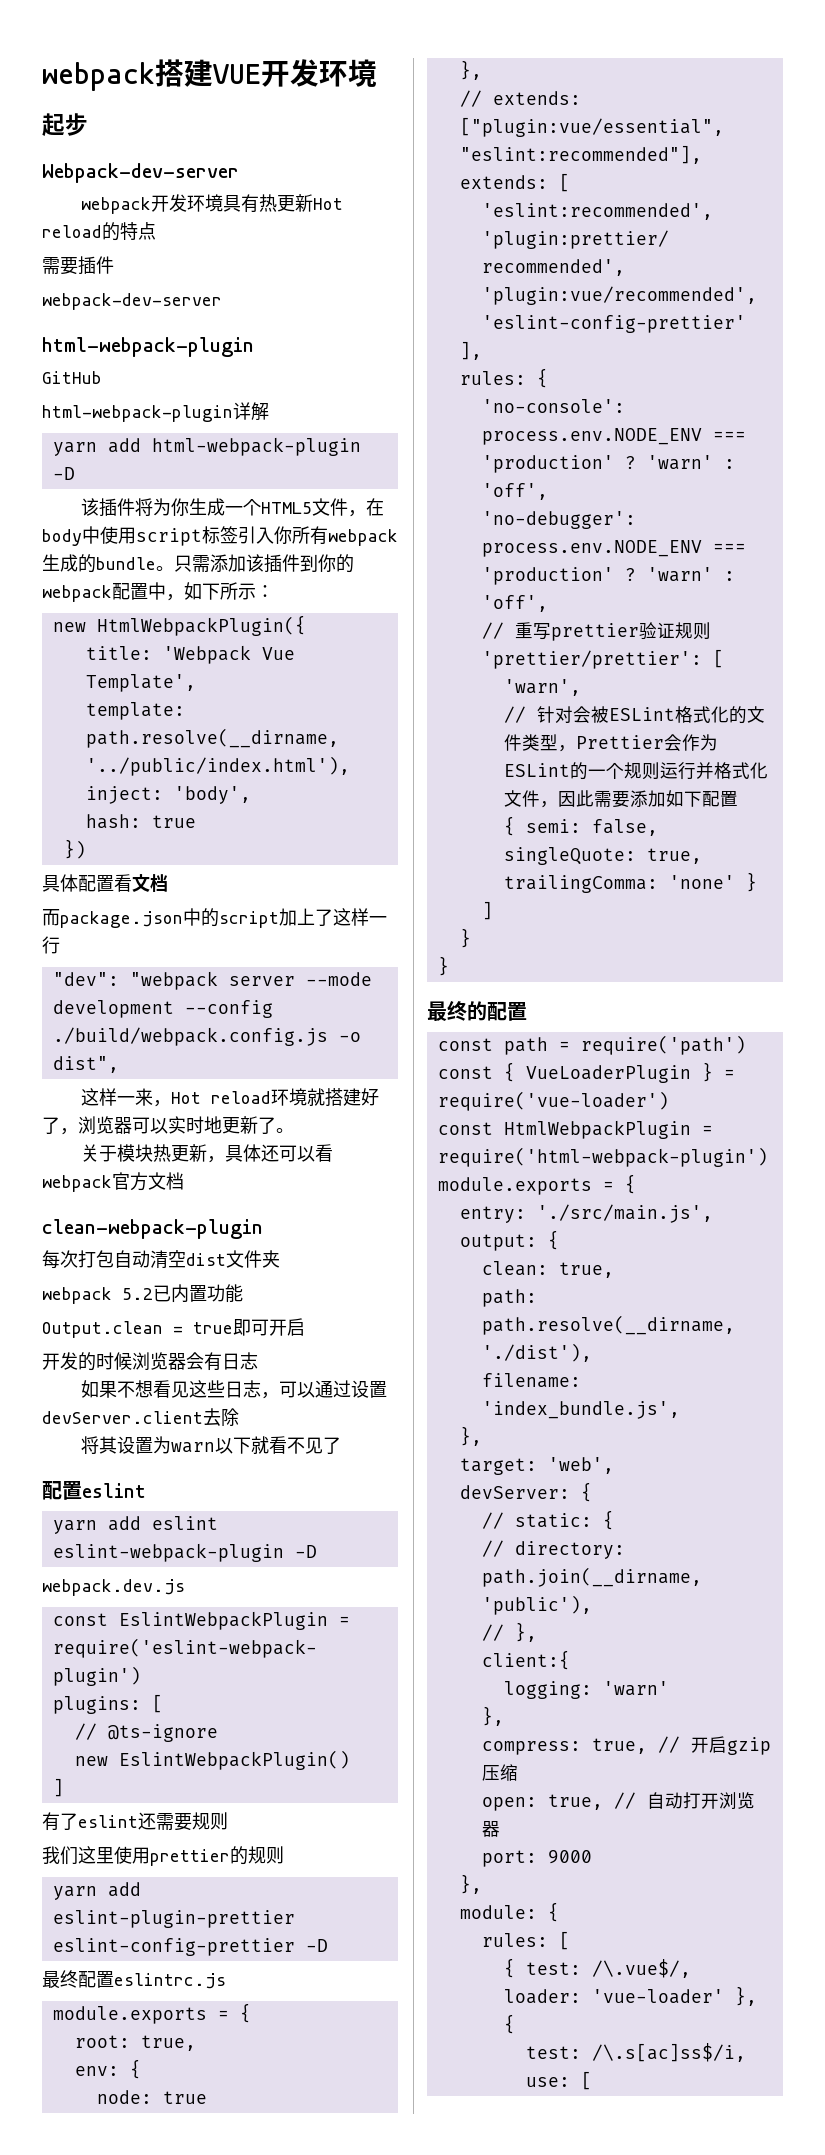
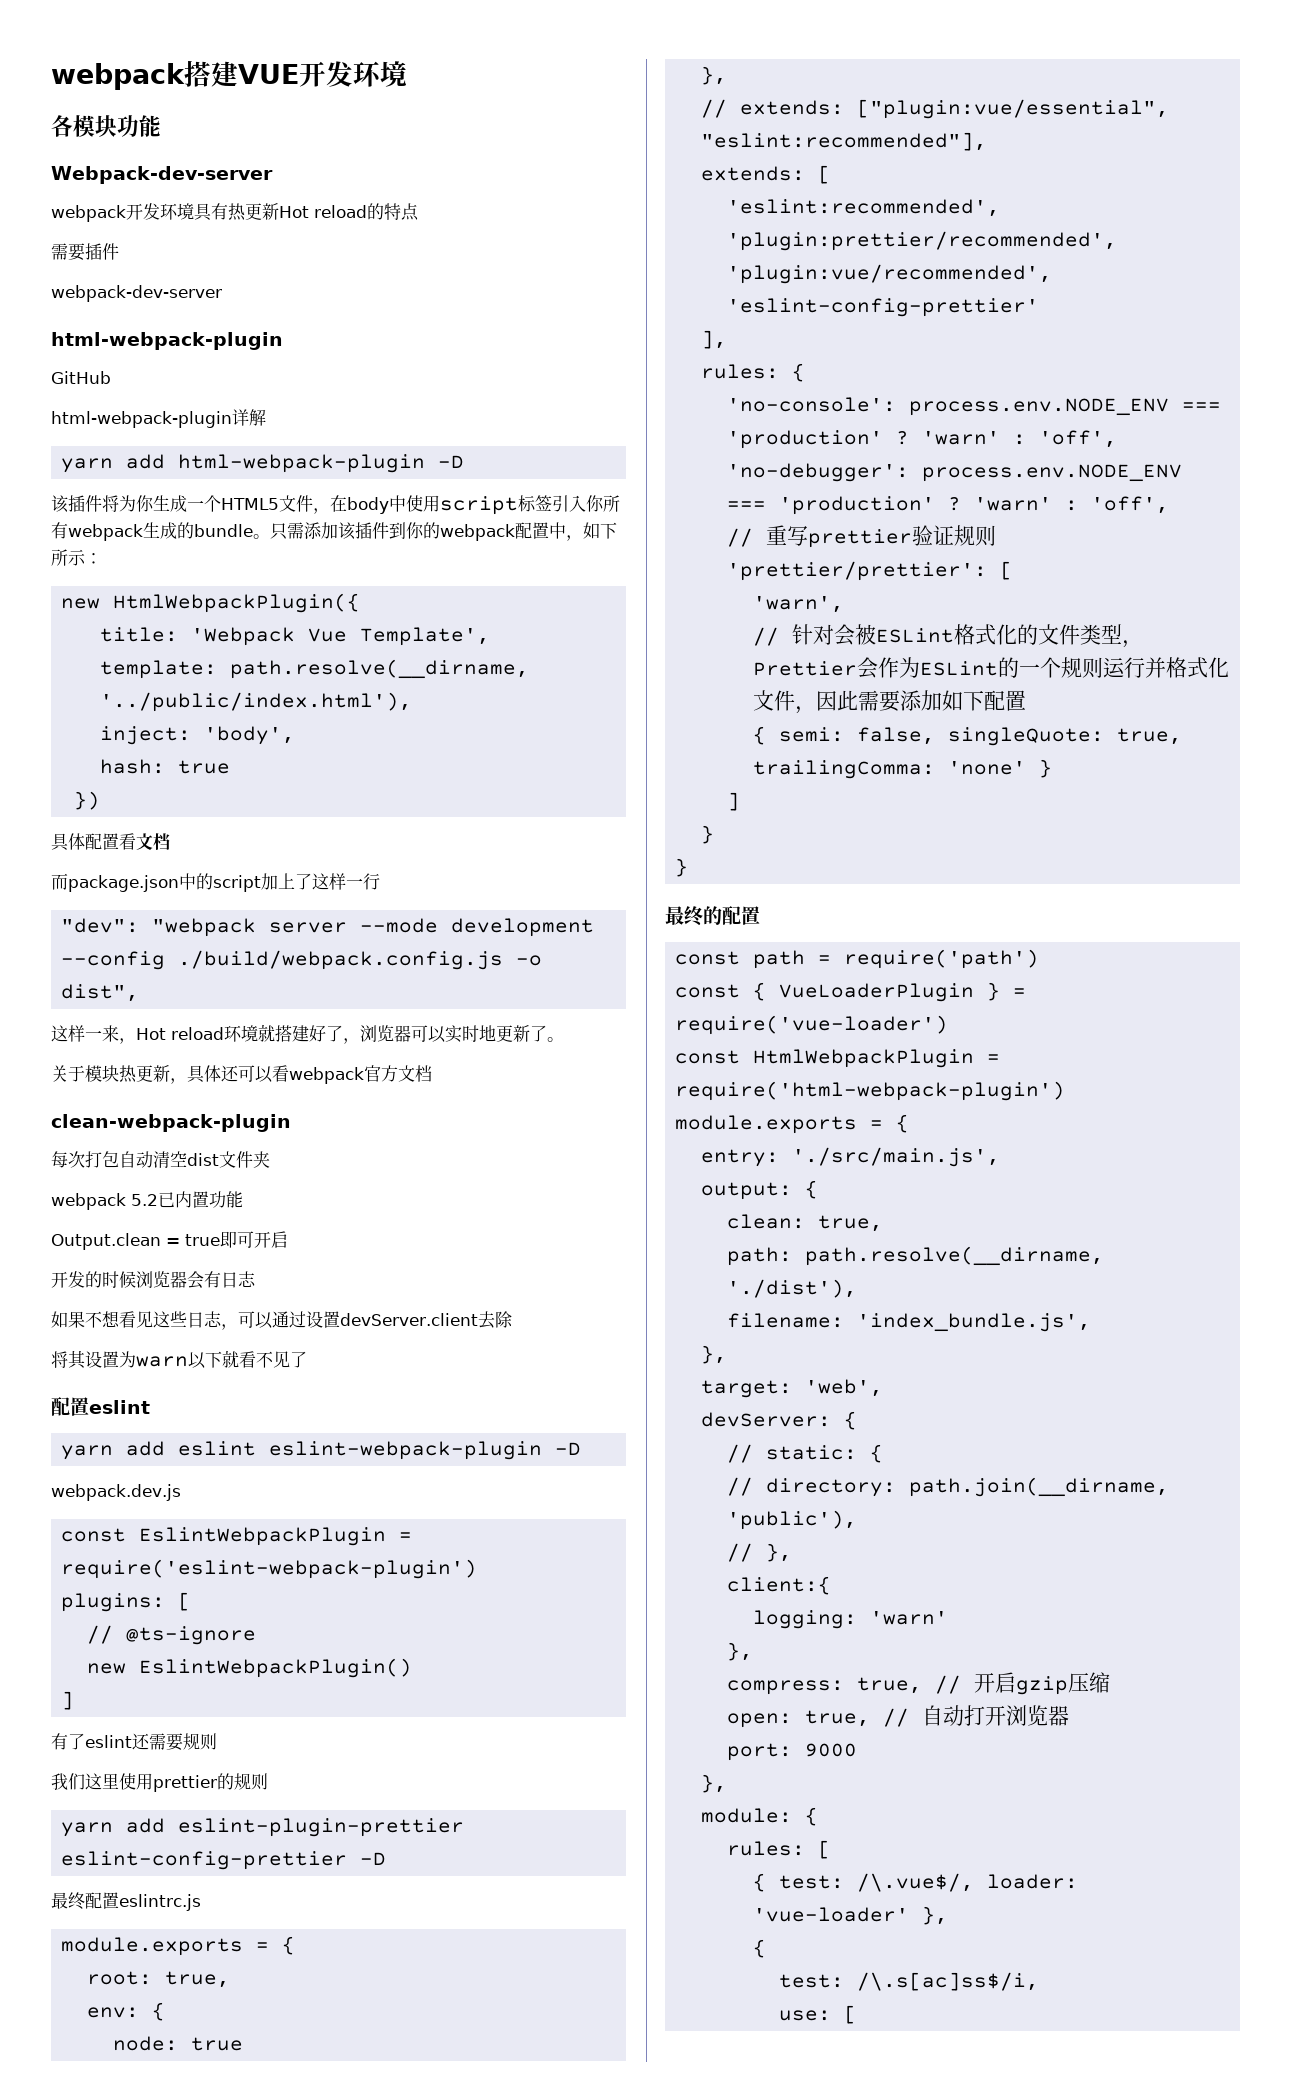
[42,113,88,137] 起步 -> [51,115,161,137] 各模块功能

